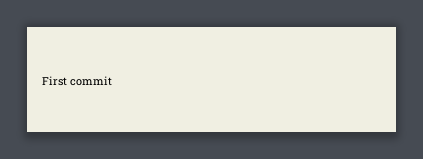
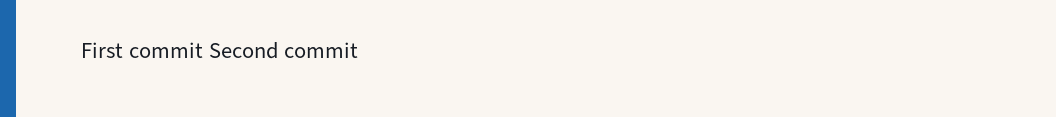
(112, 81) none -> [209,42,359,59] Second commit

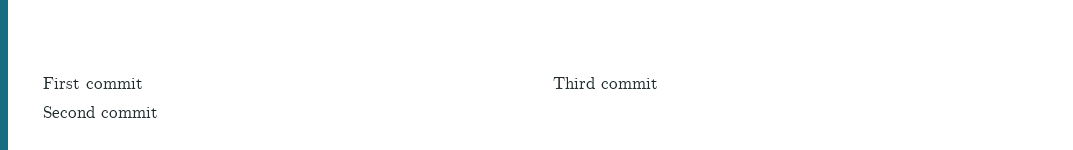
(204, 50) none -> (143, 83) //
(359, 50) none -> [553,77,658,89] // Third commit

